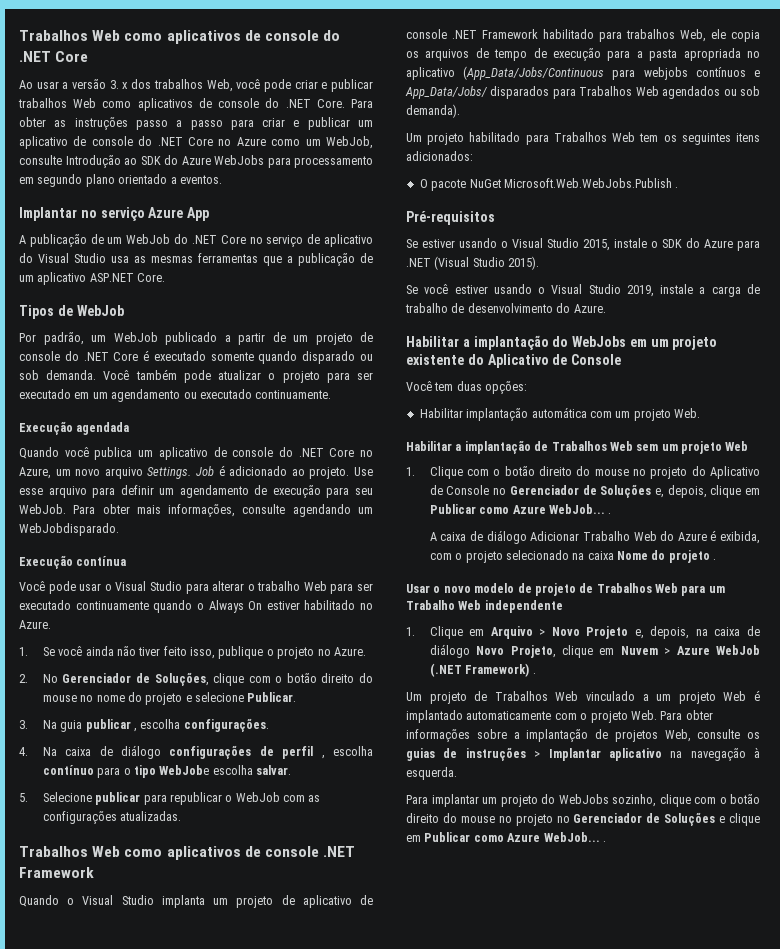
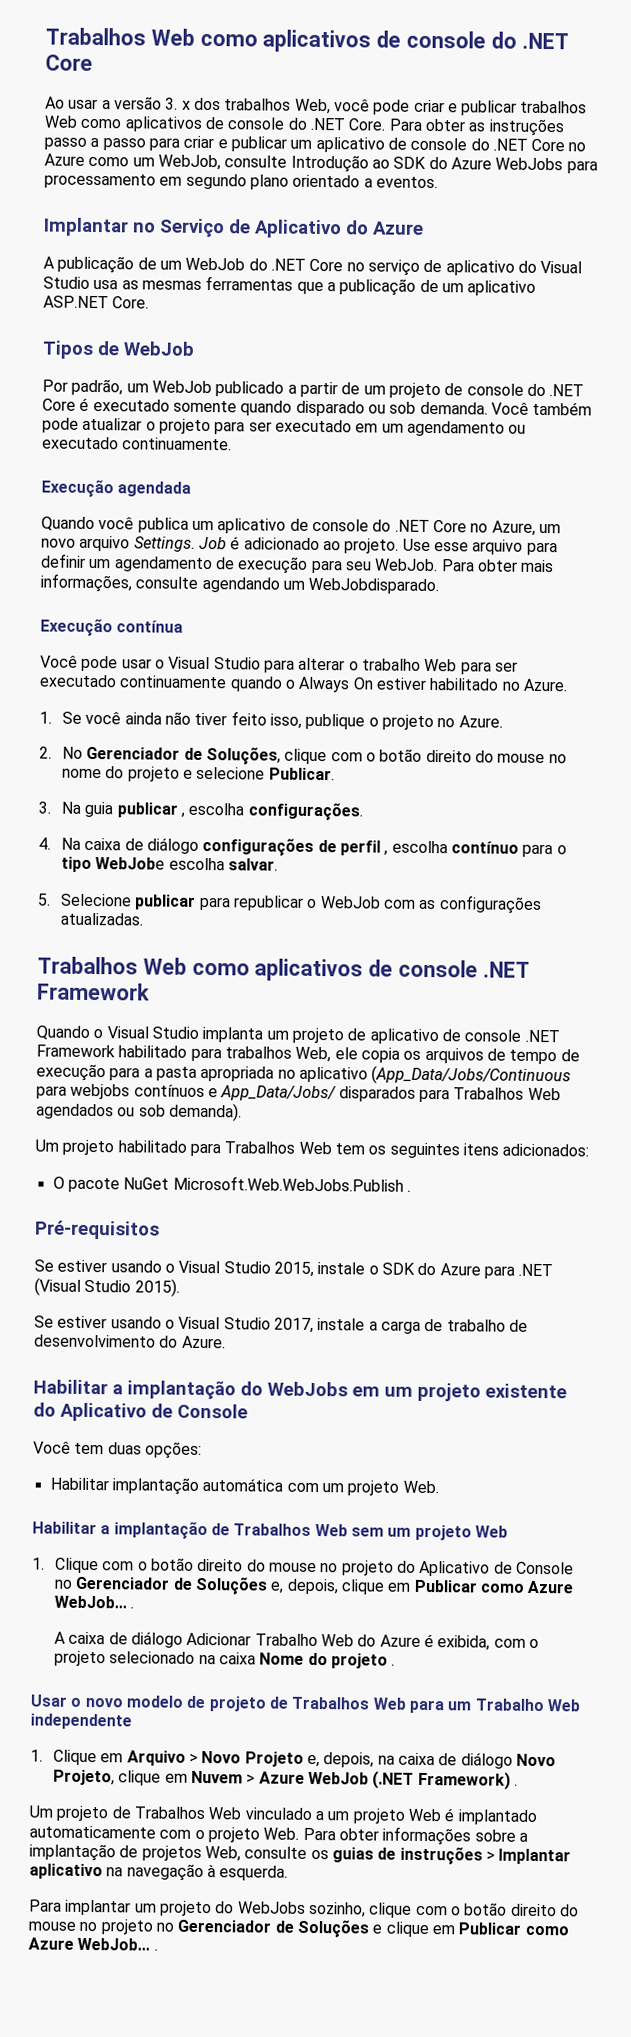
[100,207,210,221] serviço Azure App -> [159,218,424,239] Serviço de Aplicativo do Azure
[424,284,654,297] você estiver usando o Visual Studio 2019, -> [57,1315,314,1333] estiver usando o Visual Studio 2017,

